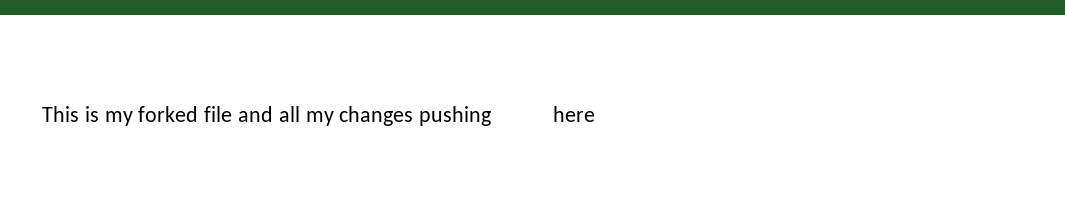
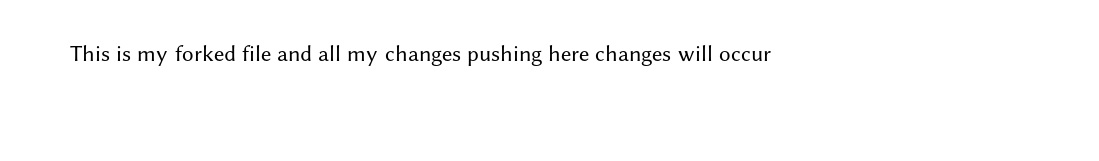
(595, 114) none -> [595,45,771,66] changes will occur

